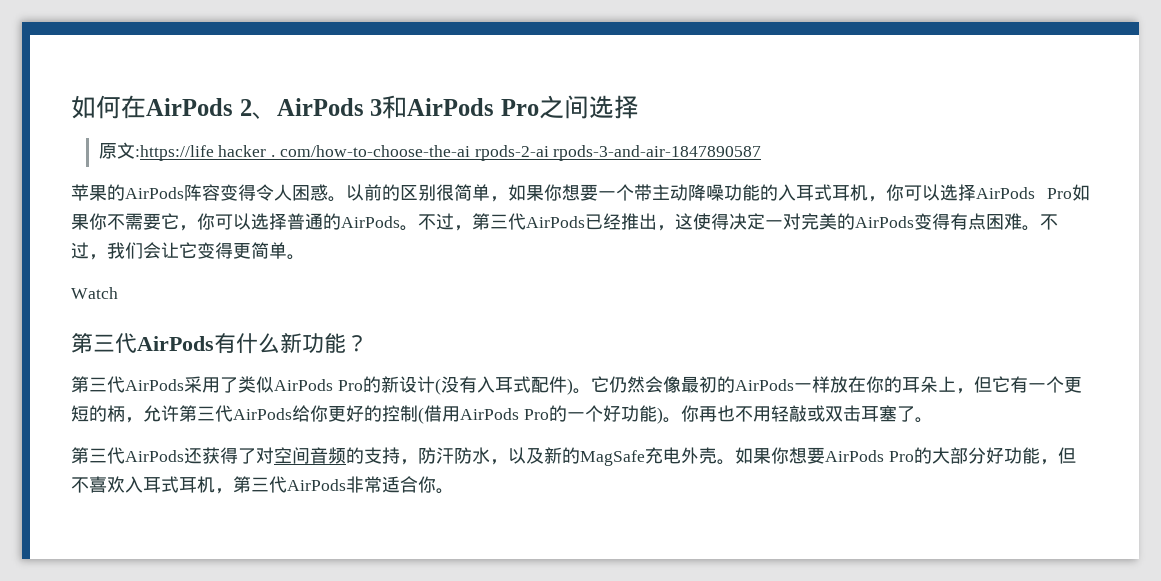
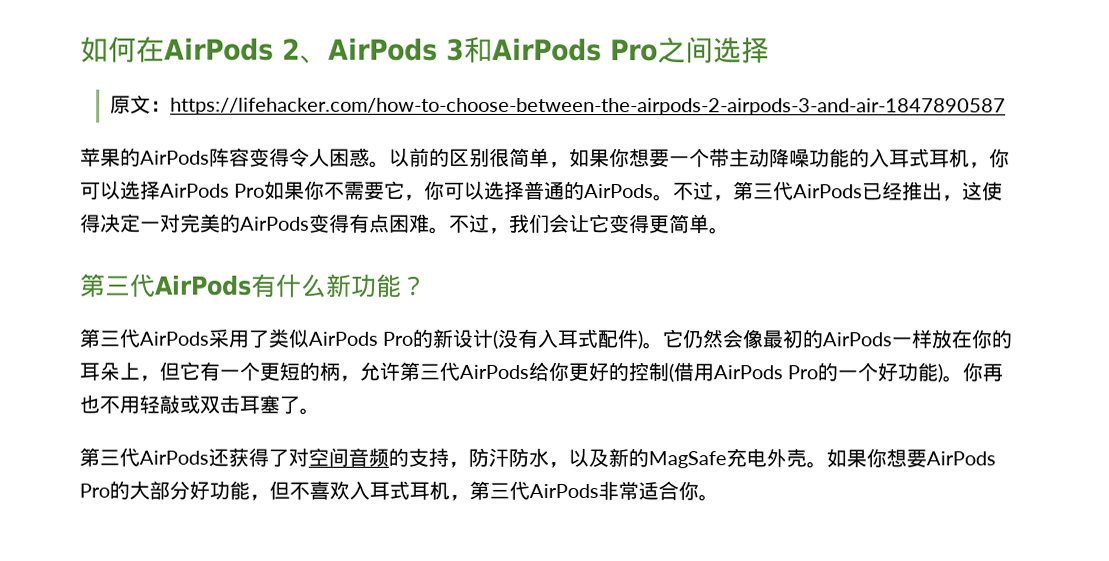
[134,145,762,161] :https://life hacker . com/how-to-choose-the-ai rpods-2-ai rpods-3-and-air-1847890587 -> [149,97,1006,116] ：https://lifehacker.com/how-to-choose-between-the-airpods-2-airpods-3-and-air-1847890587
[71,287,118,299] // Watch -> (730, 231) none

